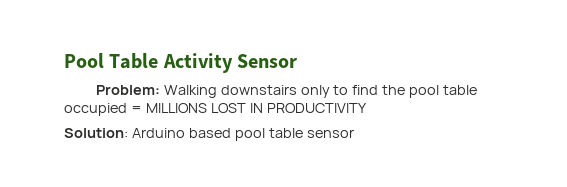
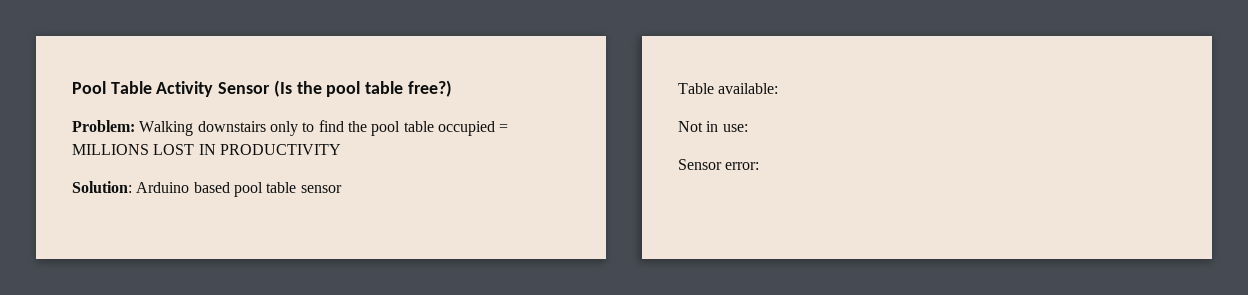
(298, 61) none -> [273,80,452,97] (Is the pool table free?)
(354, 133) none -> [678,83,779,94] [678,121,748,132] [678,159,760,170] // Table available: // Not in use: // Sensor error:

